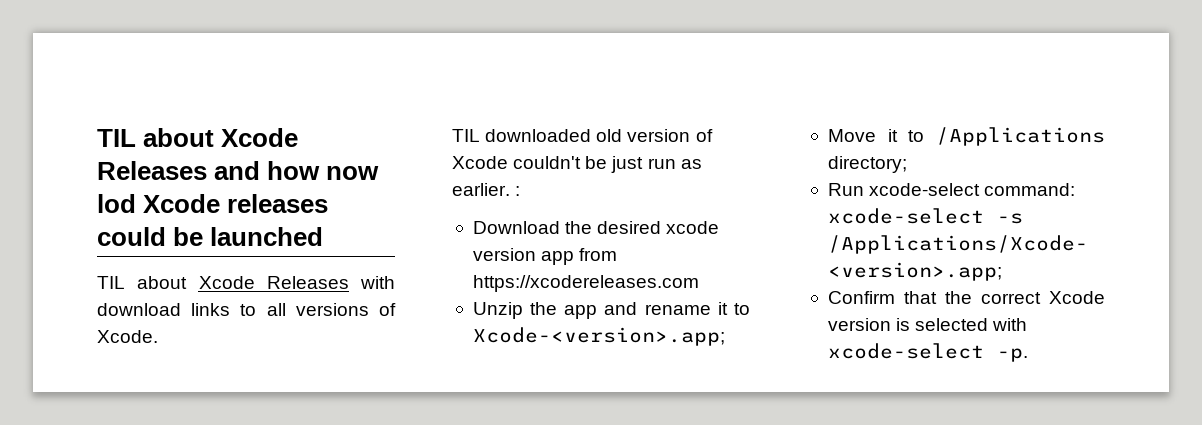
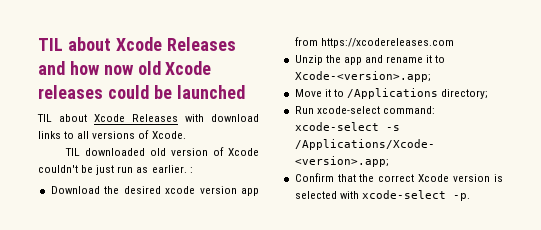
[97,194,136,213] lod -> [137,61,161,75] old

